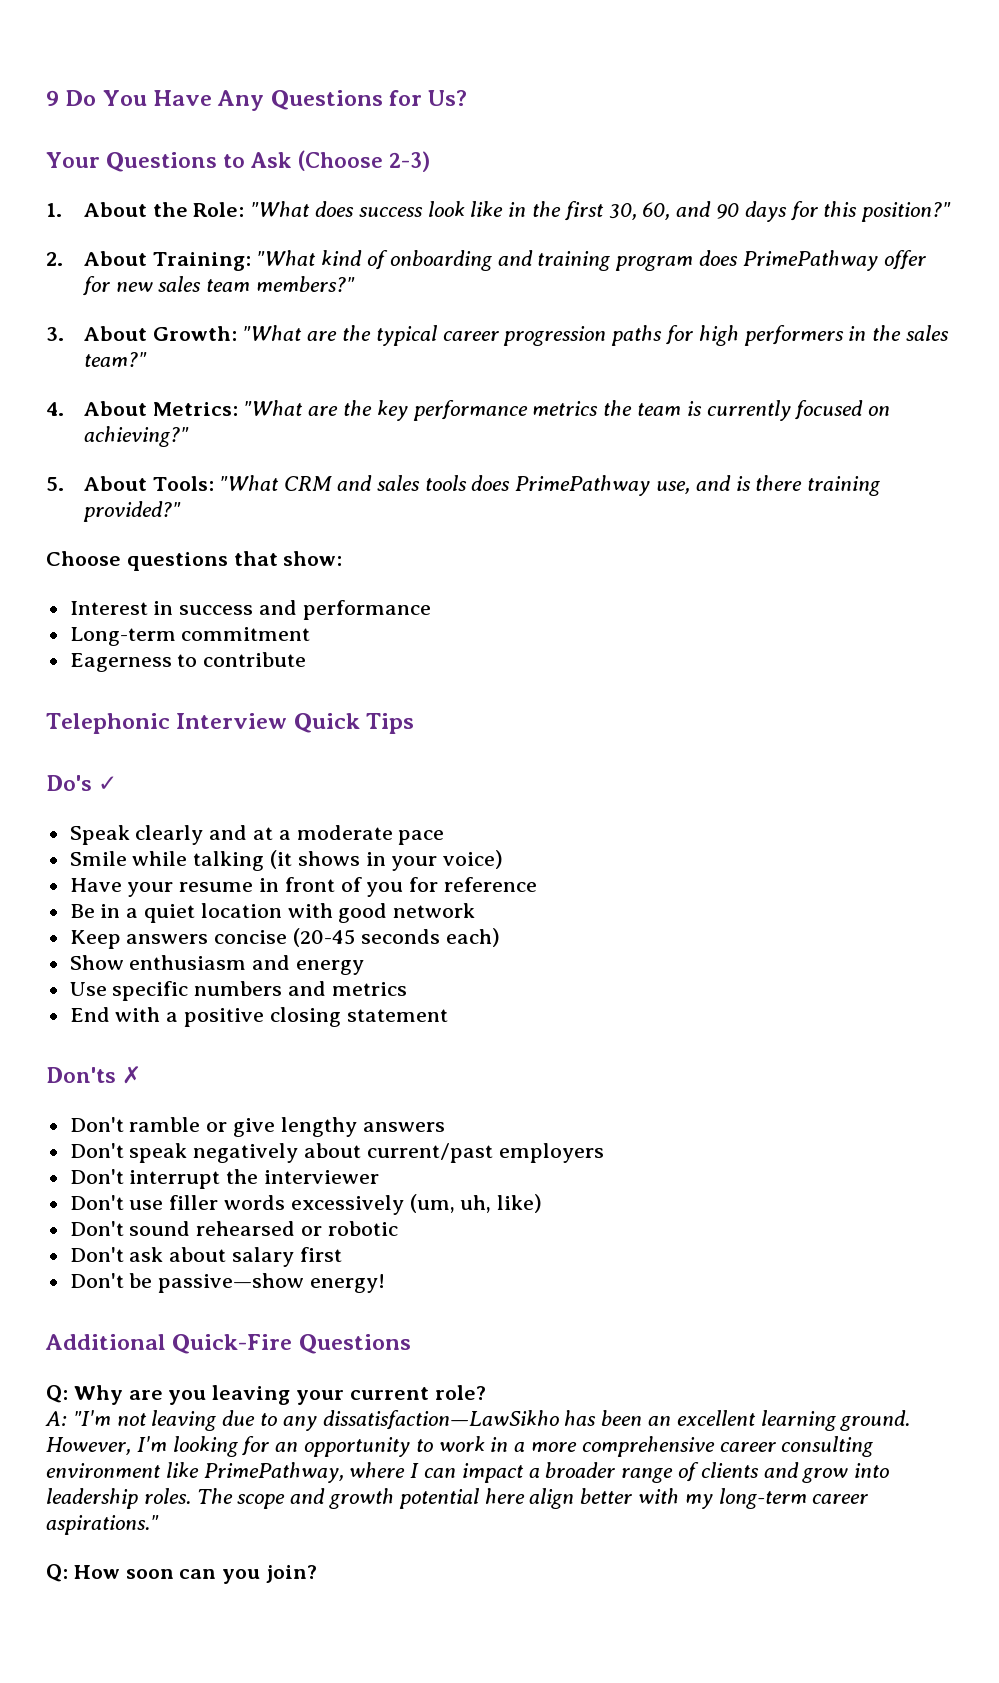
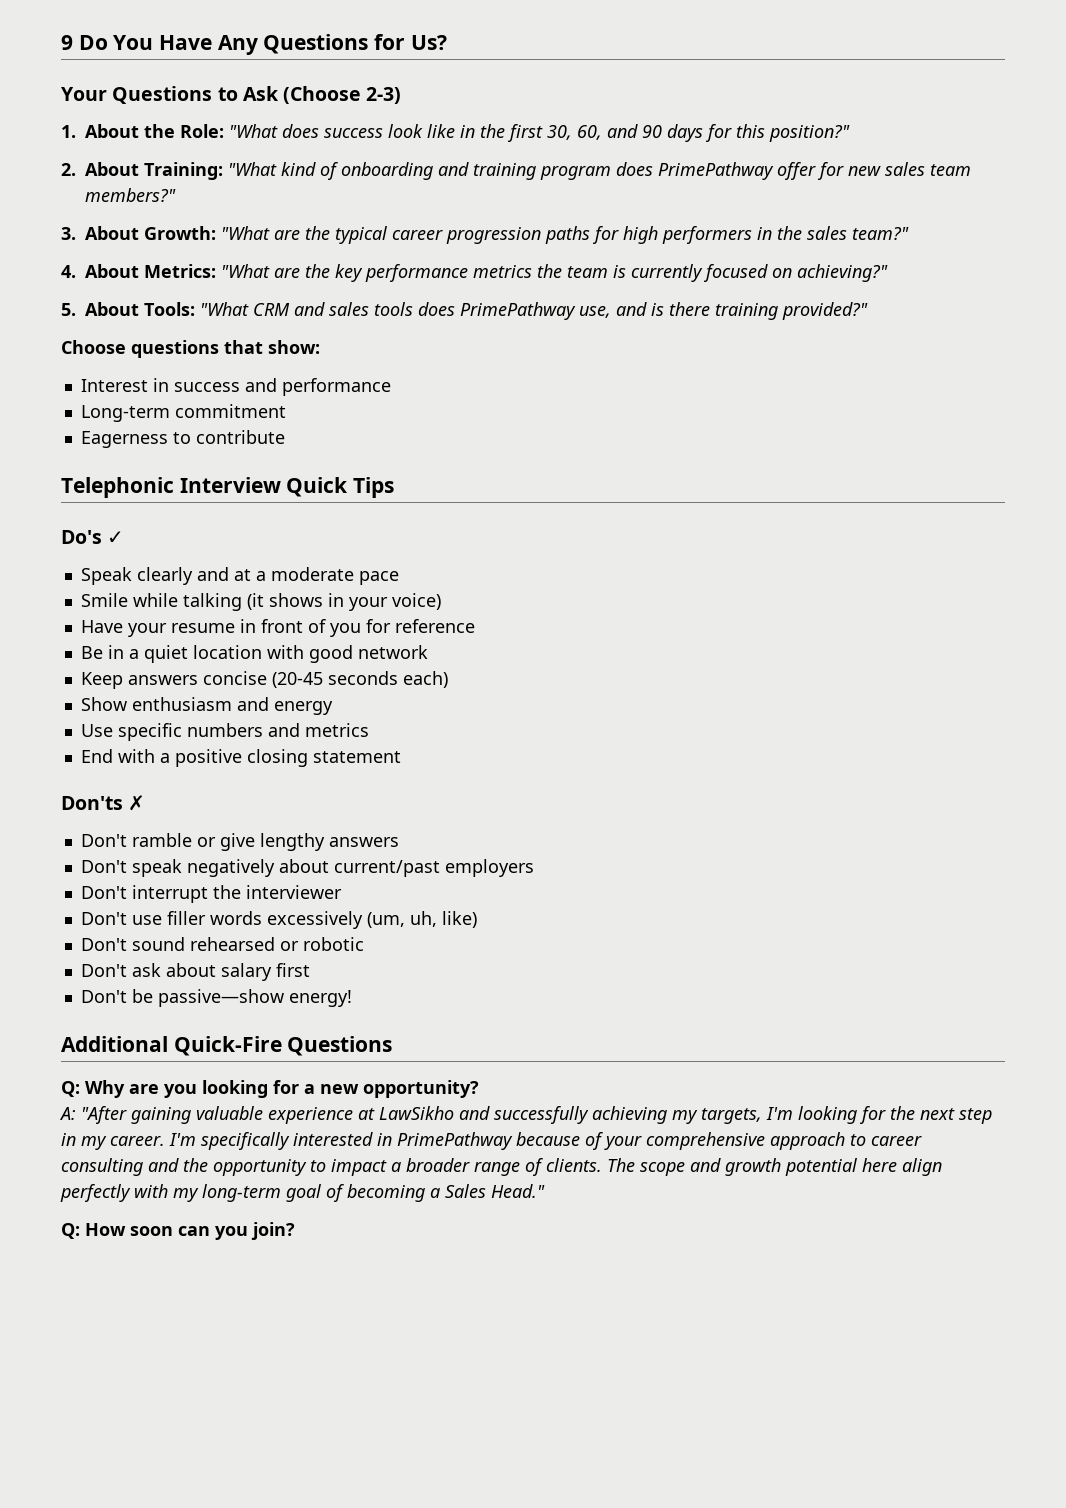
[212,1385,486,1405] [45,1410,911,1431] [46,1436,874,1457] [46,1462,457,1483] leaving your current role? // A: "I'm not leaving due to any dissatisfaction—LawSikho has been an excellent learning ground. However, I'm looking for an opportunity to work in a more comprehensive career consulting environment like PrimePathway, where I can -> [202,1080,479,1098] [59,1106,992,1124] [61,1132,922,1150] [61,1158,326,1176] looking for a new opportunity? // A: "After gaining valuable experience at LawSikho and successfully achieving my targets, I'm looking for the next step in my career. I'm specifically interested in PrimePathway because of your comprehensive approach to career consulting and the opportunity to
[700,1462,890,1483] [46,1488,191,1509] clients and grow into leadership roles. -> [546,1158,602,1172] clients.
[580,1488,633,1504] better -> [60,1184,131,1202] perfectly
[812,1494,869,1504] [46,1515,159,1535] career aspirations." -> [286,1184,545,1202] goal of becoming a Sales Head."

